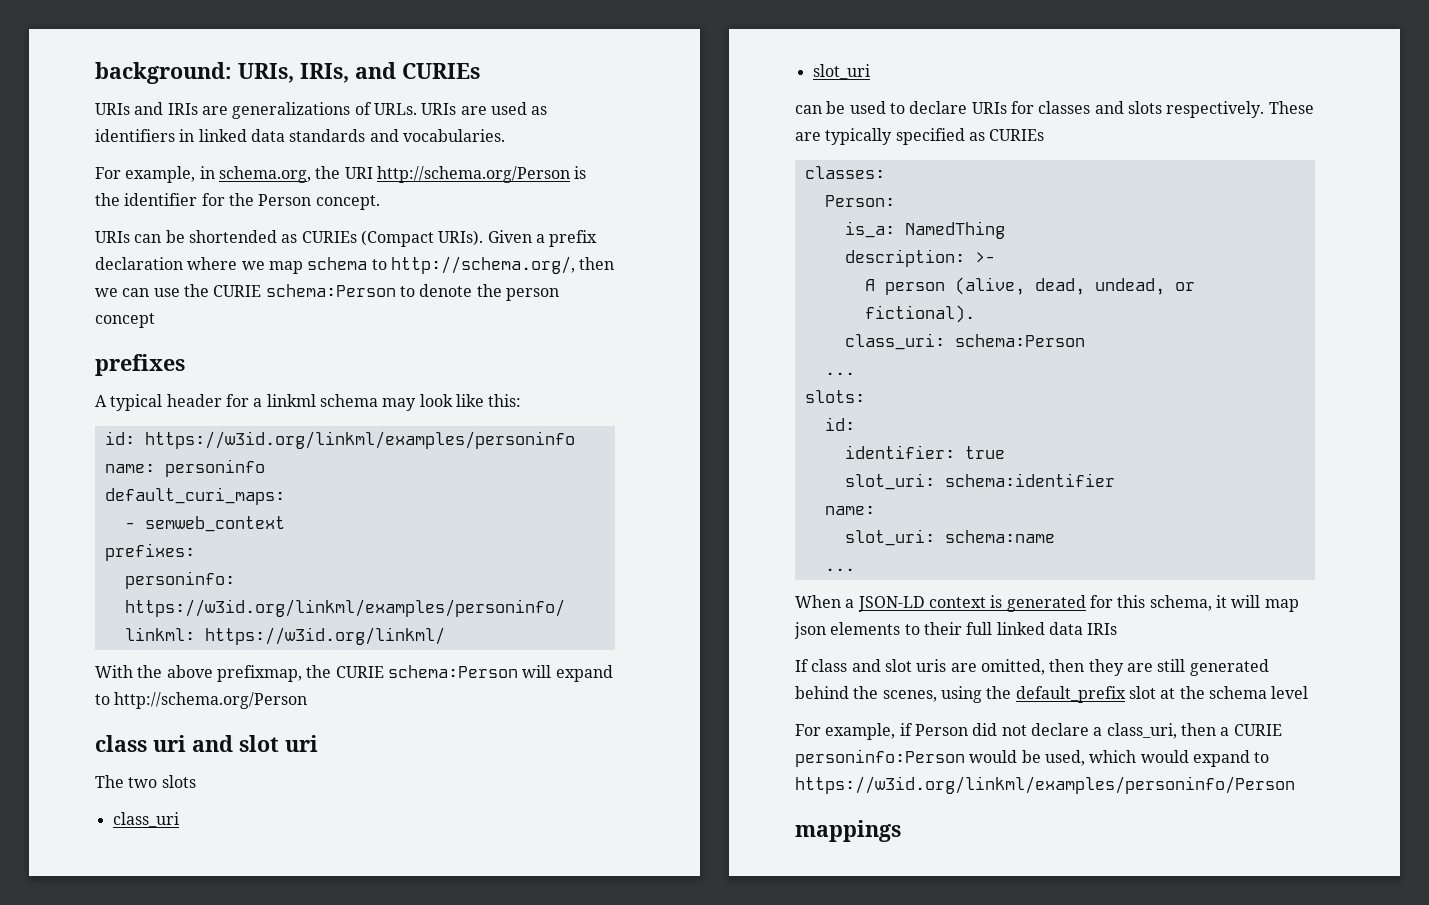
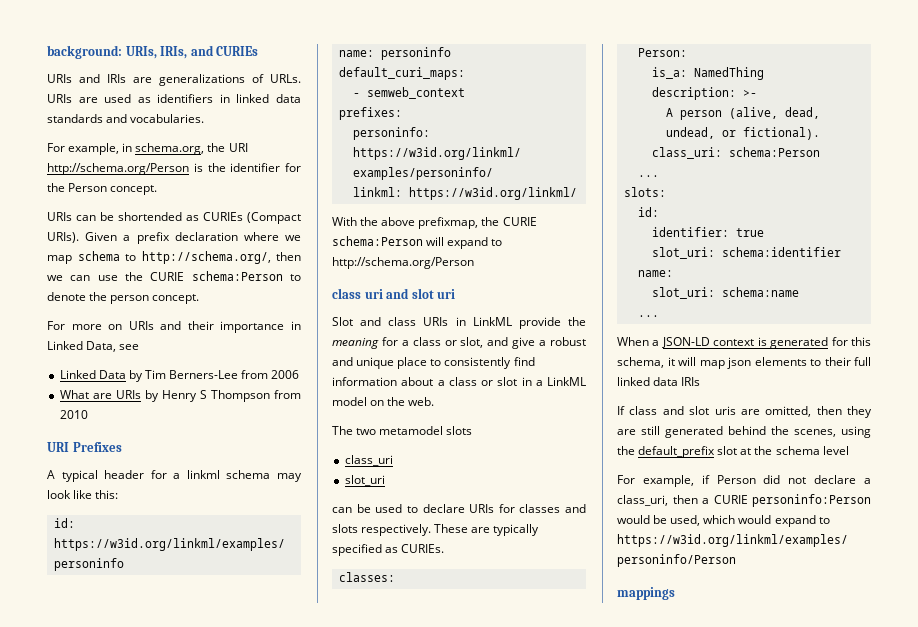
[95,313,155,328] [95,354,185,376] concept // prefixes -> [152,294,200,304] [47,321,301,333] [47,341,140,352] [59,370,300,382] [59,390,301,402] [59,410,88,419] [47,442,122,452] concept. // For more on URIs and their importance in Linked Data, see // Linked Data by Tim Berners-Lee from 2006 // What are URIs by Henry S Thompson from 2010 // URI Prefixes
(318, 743) none -> [332,317,586,329] [332,337,586,349] [332,357,535,369] [332,377,586,386] [332,397,435,406] // Slot and class URIs in LinkML provide the meaning for a class or slot, and give a robust and unique place to consistently find information about a class or slot in a LinkML model on the web.
(158, 782) none -> [379,426,444,435] metamodel
[989,129,1045,141] CURIEs -> [401,544,445,553] CURIEs.

